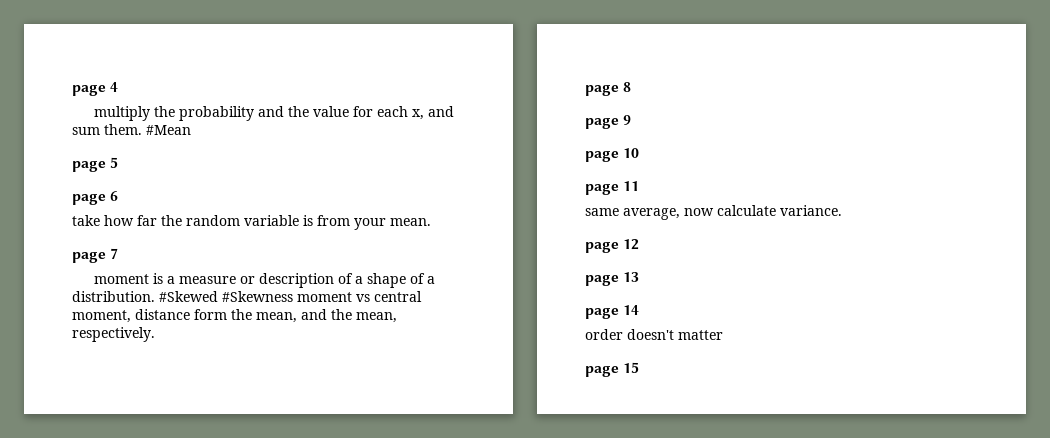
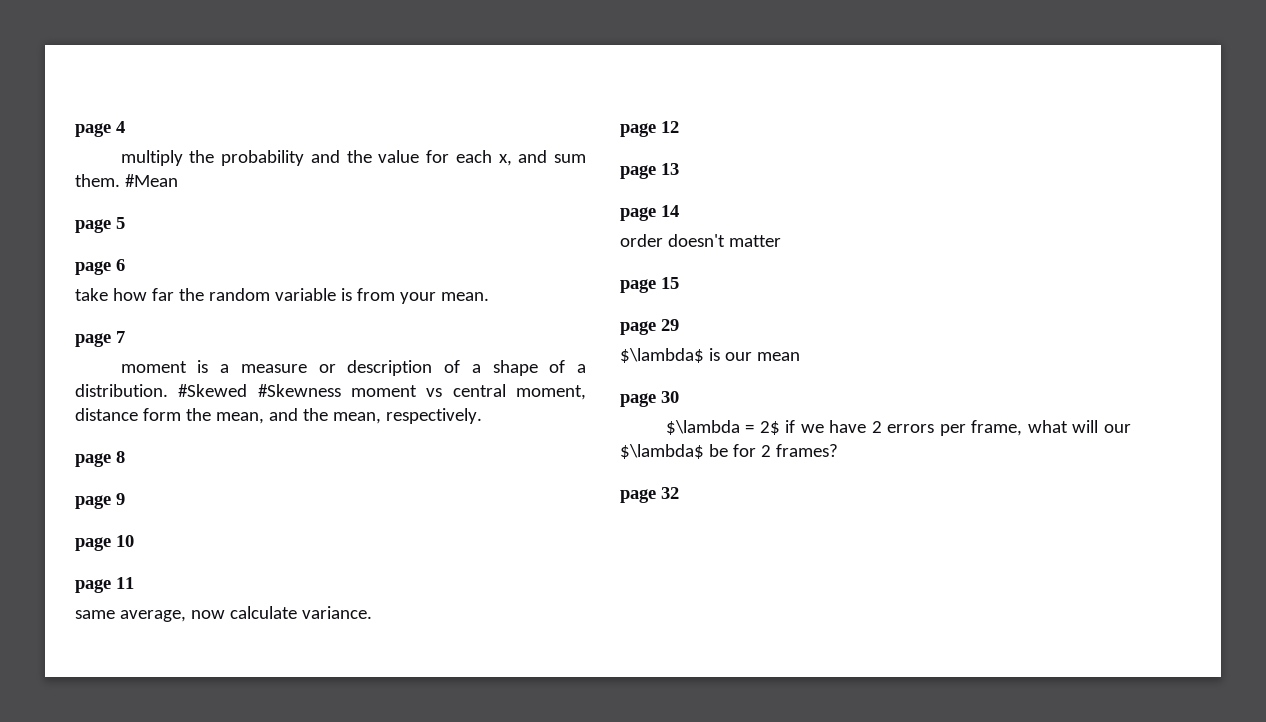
(640, 367) none -> [620,319,679,335] [620,348,800,363] [620,391,679,407] [665,420,1131,436] [620,444,838,459] [620,487,679,503] // page 29 // $\lambda$ is our mean // page 30 // $\lambda = 2$ if we have 2 errors per frame, what will our $\lambda$ be for 2 frames? // page 32

